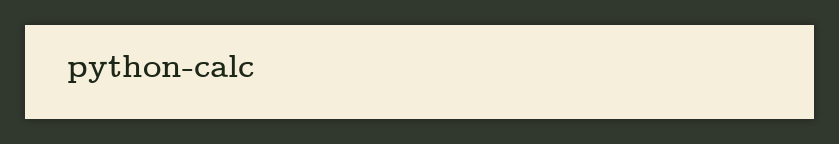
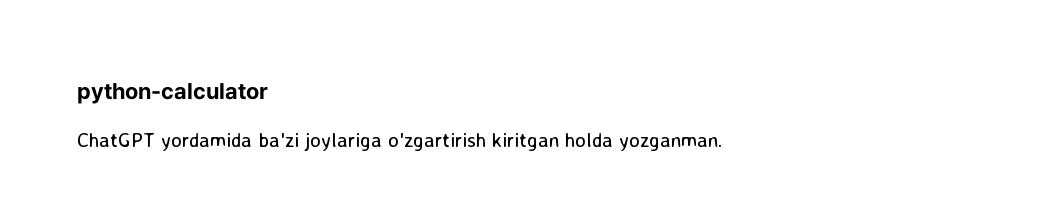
[67,55,254,83] python-calc -> [77,83,268,104] [77,132,722,151] python-calculator // ChatGPT yordamida ba'zi joylariga o'zgartirish kiritgan holda yozganman.

